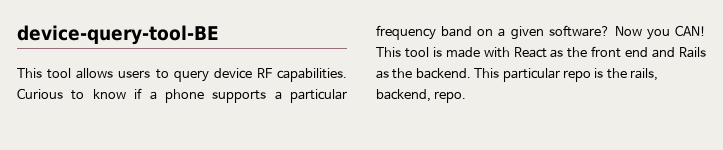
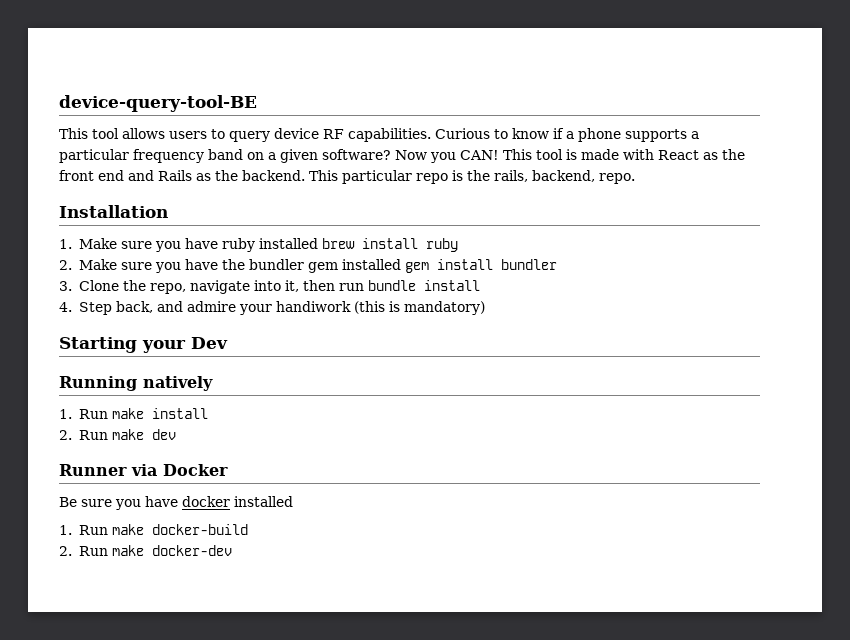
(467, 97) none -> [59,205,168,218] [59,238,458,252] [59,259,557,273] [59,280,480,294] [59,301,485,315] [59,337,228,353] [59,376,213,391] [59,408,208,419] [59,429,176,440] [59,464,228,476] [59,496,293,510] [59,524,248,535] [59,545,232,556] // Installation // 1. Make sure you have ruby installed brew install ruby // 2. Make sure you have the bundler gem installed gem install bundler // 3. Clone the repo, navigate into it, then run bundle install // 4. Step back, and admire your handiwork (this is mandatory) // Starting your Dev // Running natively // 1. Run make install // 2. Run make dev // Runner via Docker // Be sure you have docker installed // 1. Run make docker-build // 2. Run make docker-dev

